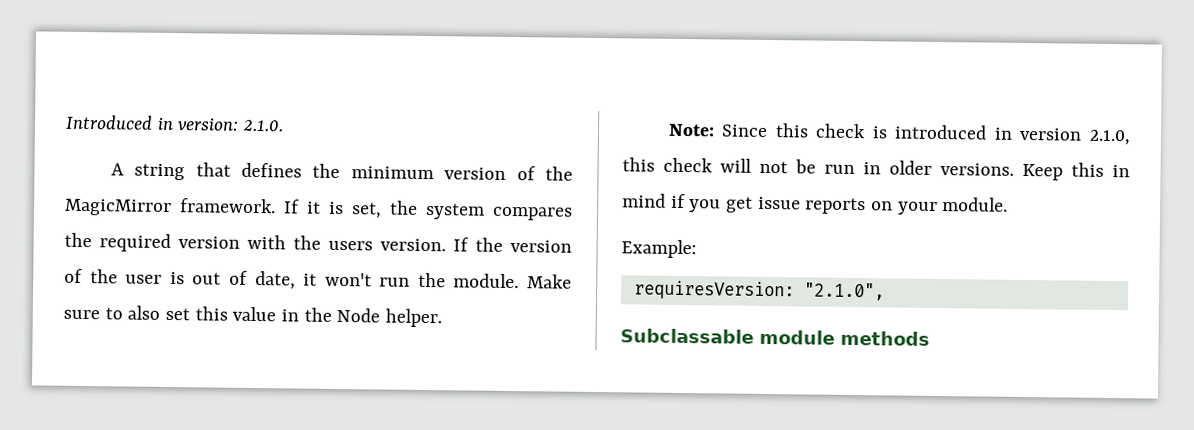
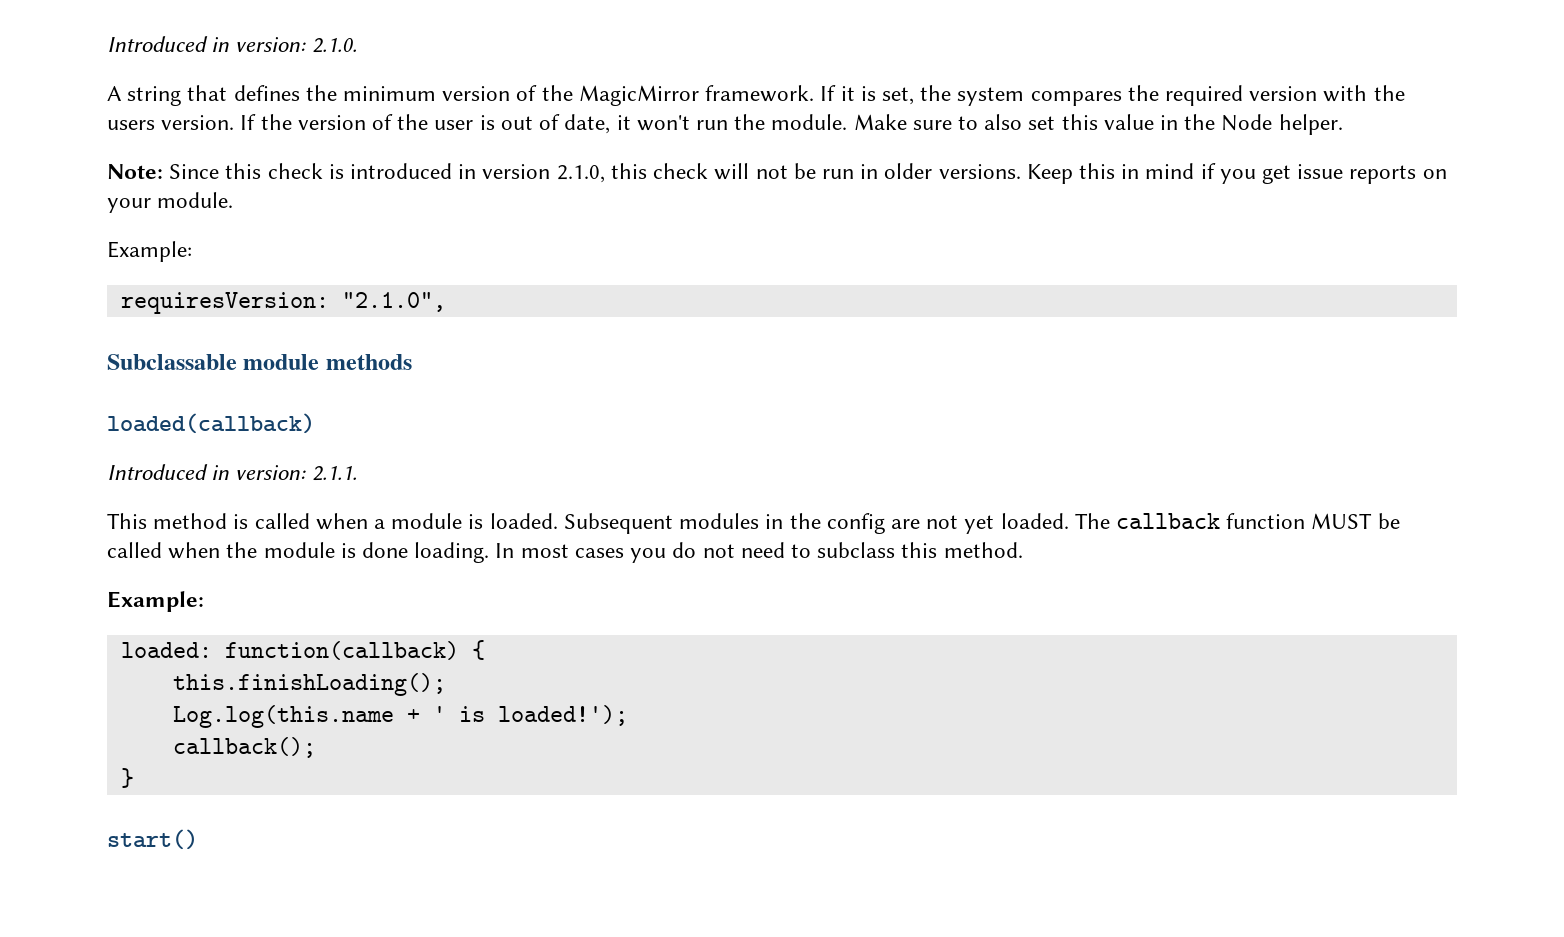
(930, 338) none -> [107,413,315,434] [107,464,357,481] [107,513,1400,534] [107,542,1023,563] [107,591,204,612] [120,640,485,660] [172,673,446,696] [172,705,628,728] [172,737,316,758] [120,768,134,788] [107,829,198,850] // loaded(callback) // Introduced in version: 2.1.1. // This method is called when a module is loaded. Subsequent modules in the config are not yet loaded. The callback function MUST be called when the module is done loading. In most cases you do not need to subclass this method. // Example: // loaded: function(callback) { // this.finishLoading(); // Log.log(this.name + ' is loaded!'); // callback(); // } // start()

